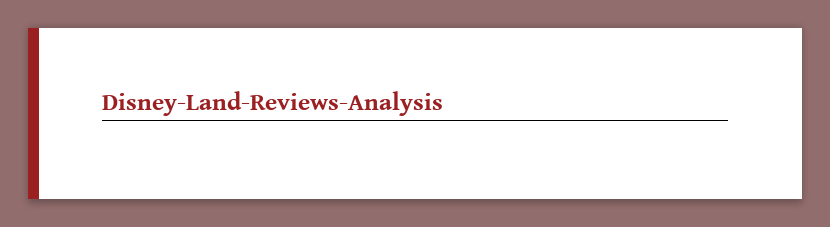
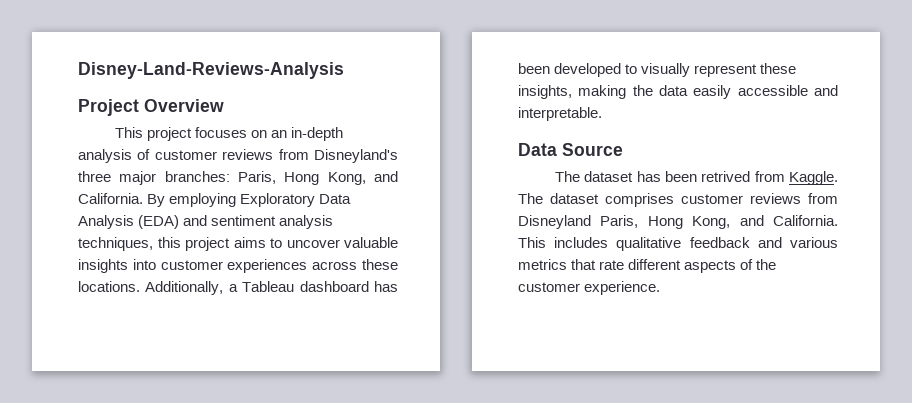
(443, 103) none -> [78,99,224,116] [114,127,344,141] [78,149,398,163] [78,171,398,185] [78,193,352,207] [78,215,334,229] [78,237,398,251] [78,259,399,273] [78,281,398,295] [518,63,797,77] [518,85,838,99] [518,107,602,121] [518,143,623,156] [554,171,838,185] [518,193,838,207] [518,215,838,229] [518,237,838,251] [518,259,777,273] [518,281,661,295] // Project Overview // This project focuses on an in-depth analysis of customer reviews from Disneyland's three major branches: Paris, Hong Kong, and California. By employing Exploratory Data Analysis (EDA) and sentiment analysis techniques, this project aims to uncover valuable insights into customer experiences across these locations. Additionally, a Tableau dashboard has been developed to visually represent these insights, making the data easily accessible and interpretable. // Data Source // The dataset has been retrived from Kaggle. The dataset comprises customer reviews from Disneyland Paris, Hong Kong, and California. This includes qualitative feedback and various metrics that rate different aspects of the customer experience.

